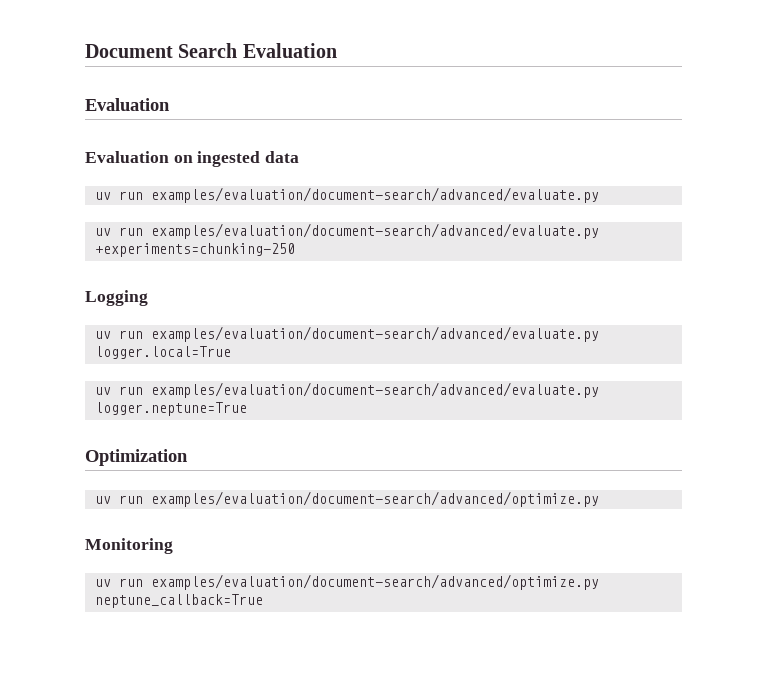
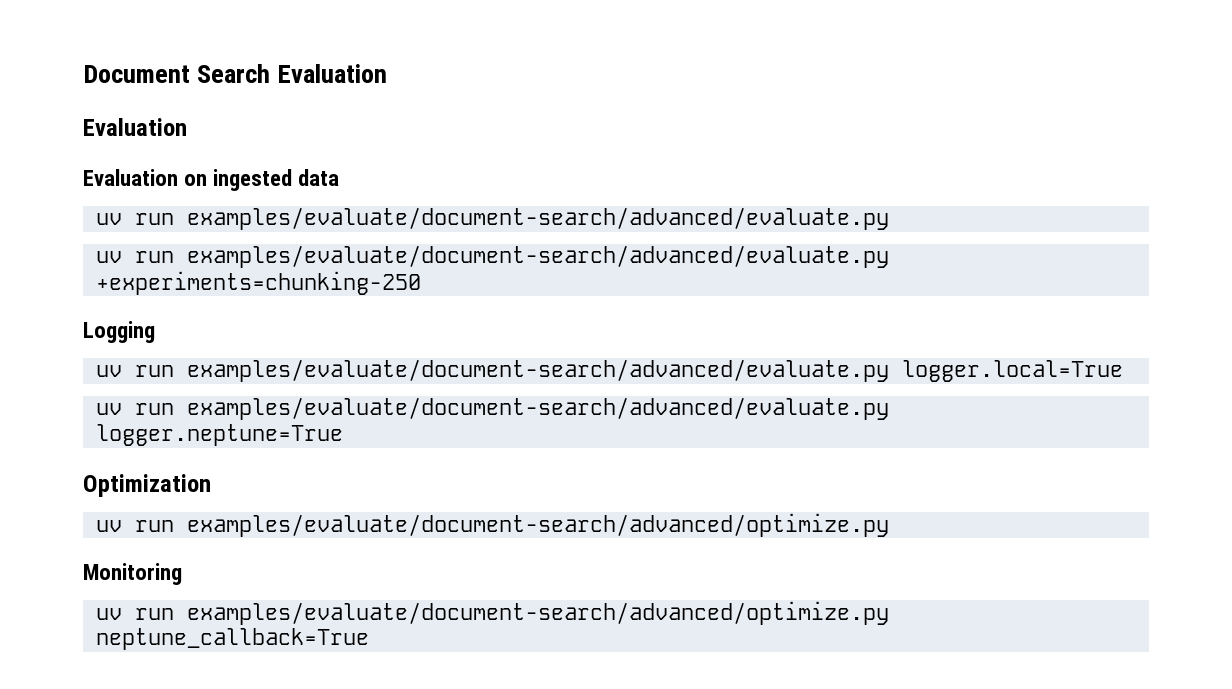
[150,187,599,203] [94,223,599,239] examples/evaluation/document-search/advanced/evaluate.py // uv run examples/evaluation/document-search/advanced/evaluate.py -> [186,207,889,230] [95,245,889,268] examples/evaluate/document-search/advanced/evaluate.py // uv run examples/evaluate/document-search/advanced/evaluate.py
[150,326,599,342] examples/evaluation/document-search/advanced/evaluate.py -> [186,359,889,382] examples/evaluate/document-search/advanced/evaluate.py
[150,382,599,398] examples/evaluation/document-search/advanced/evaluate.py -> [186,397,889,420] examples/evaluate/document-search/advanced/evaluate.py
[150,491,599,507] examples/evaluation/document-search/advanced/optimize.py -> [186,513,889,537] examples/evaluate/document-search/advanced/optimize.py
[150,574,599,590] examples/evaluation/document-search/advanced/optimize.py -> [186,601,889,625] examples/evaluate/document-search/advanced/optimize.py

